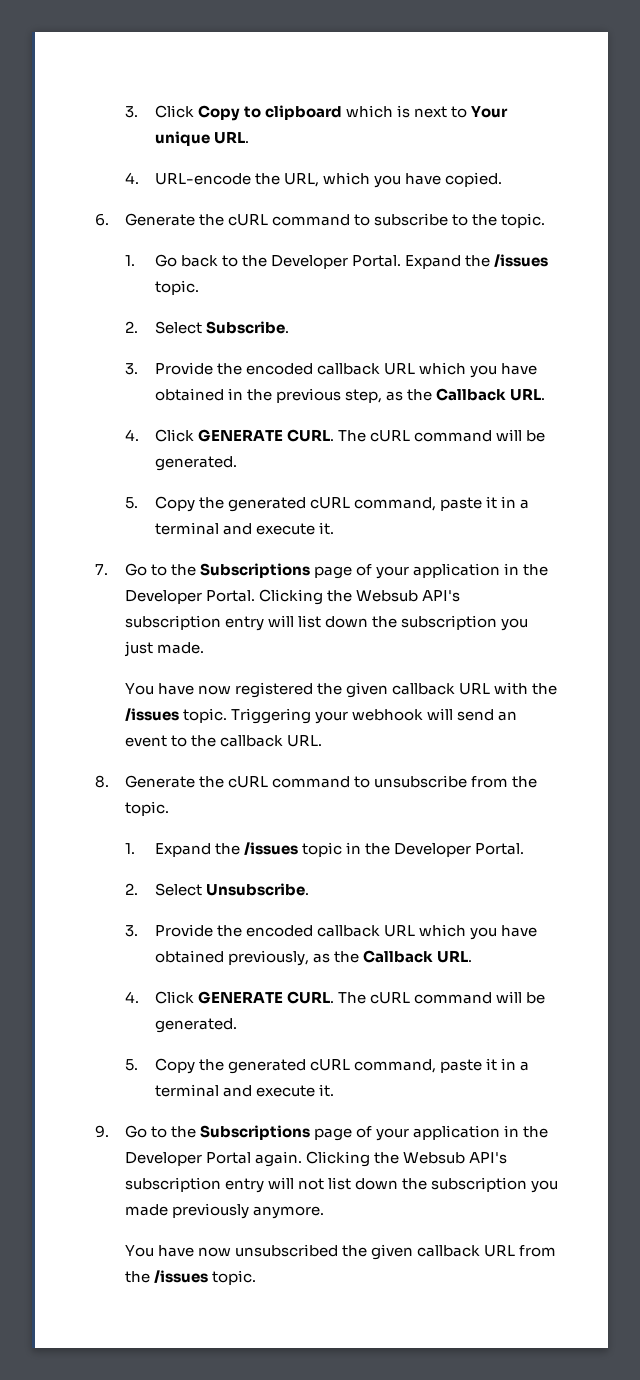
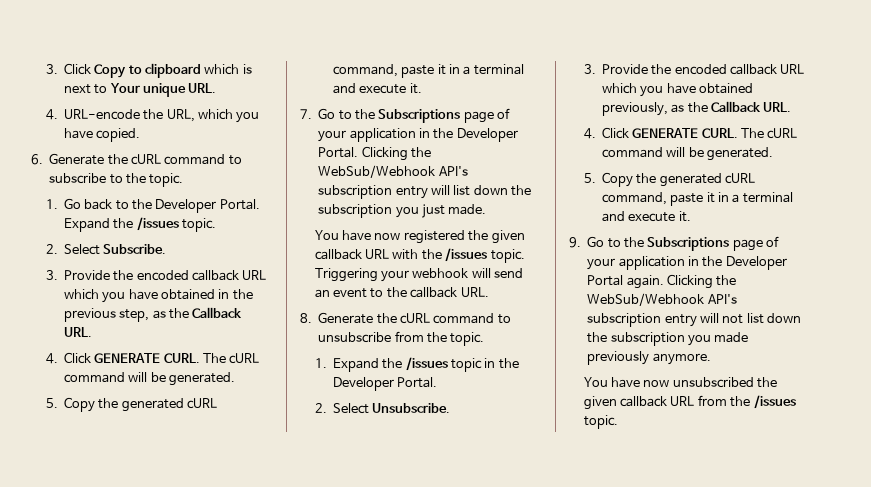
[356,590,419,602] Websub -> [318,165,436,178] WebSub/Webhook
[403,1152,466,1164] Websub -> [587,293,705,306] WebSub/Webhook

